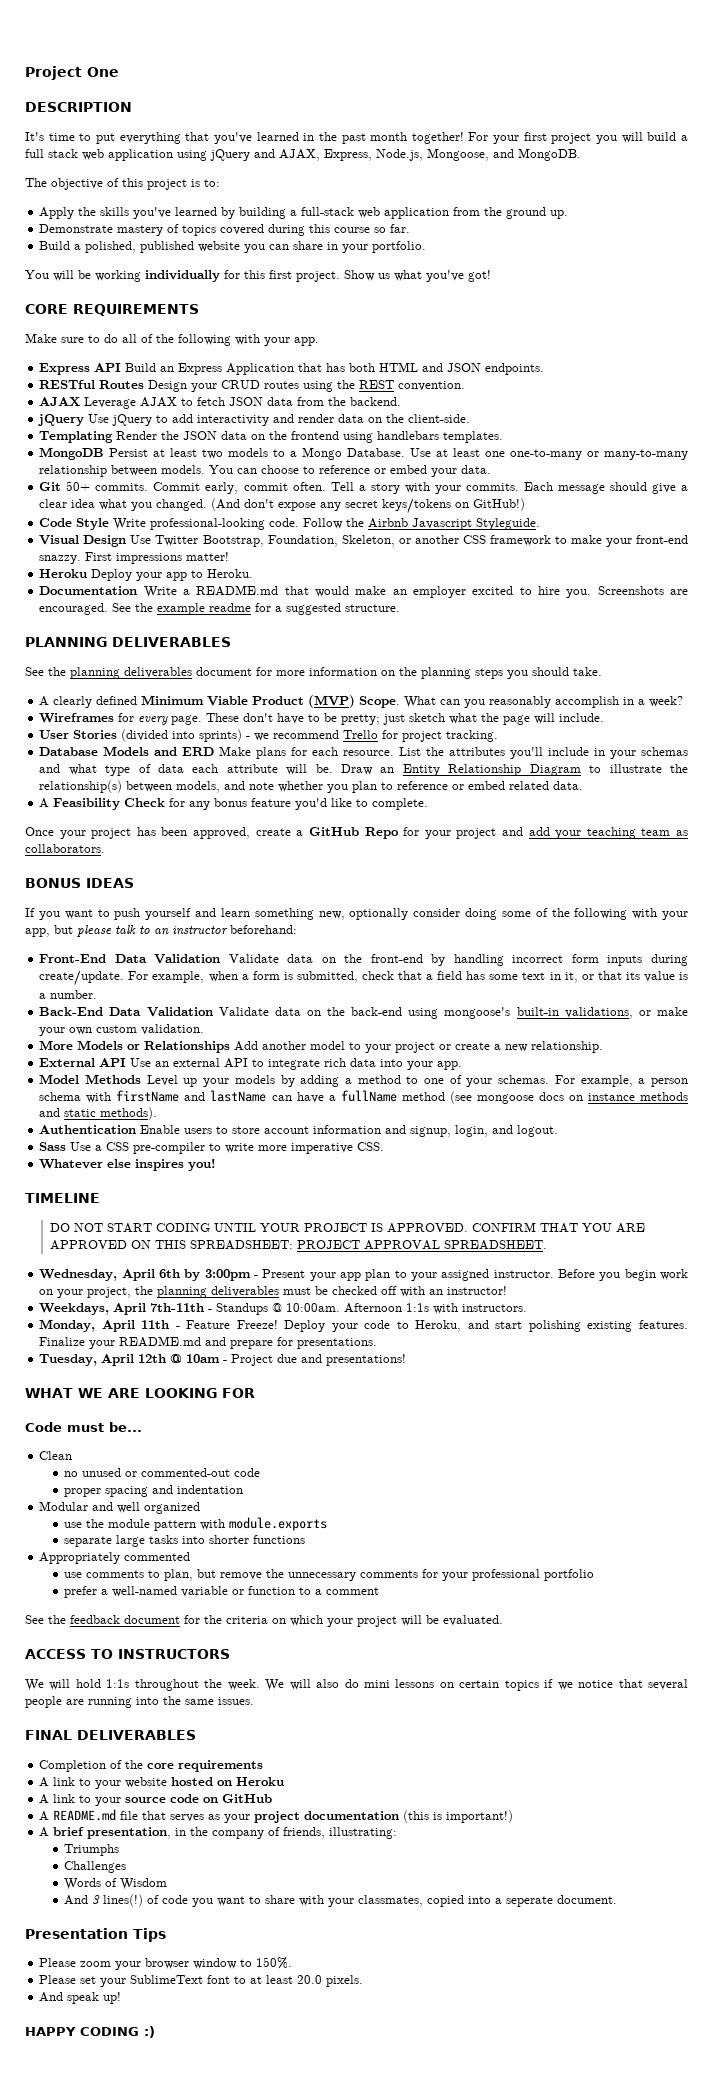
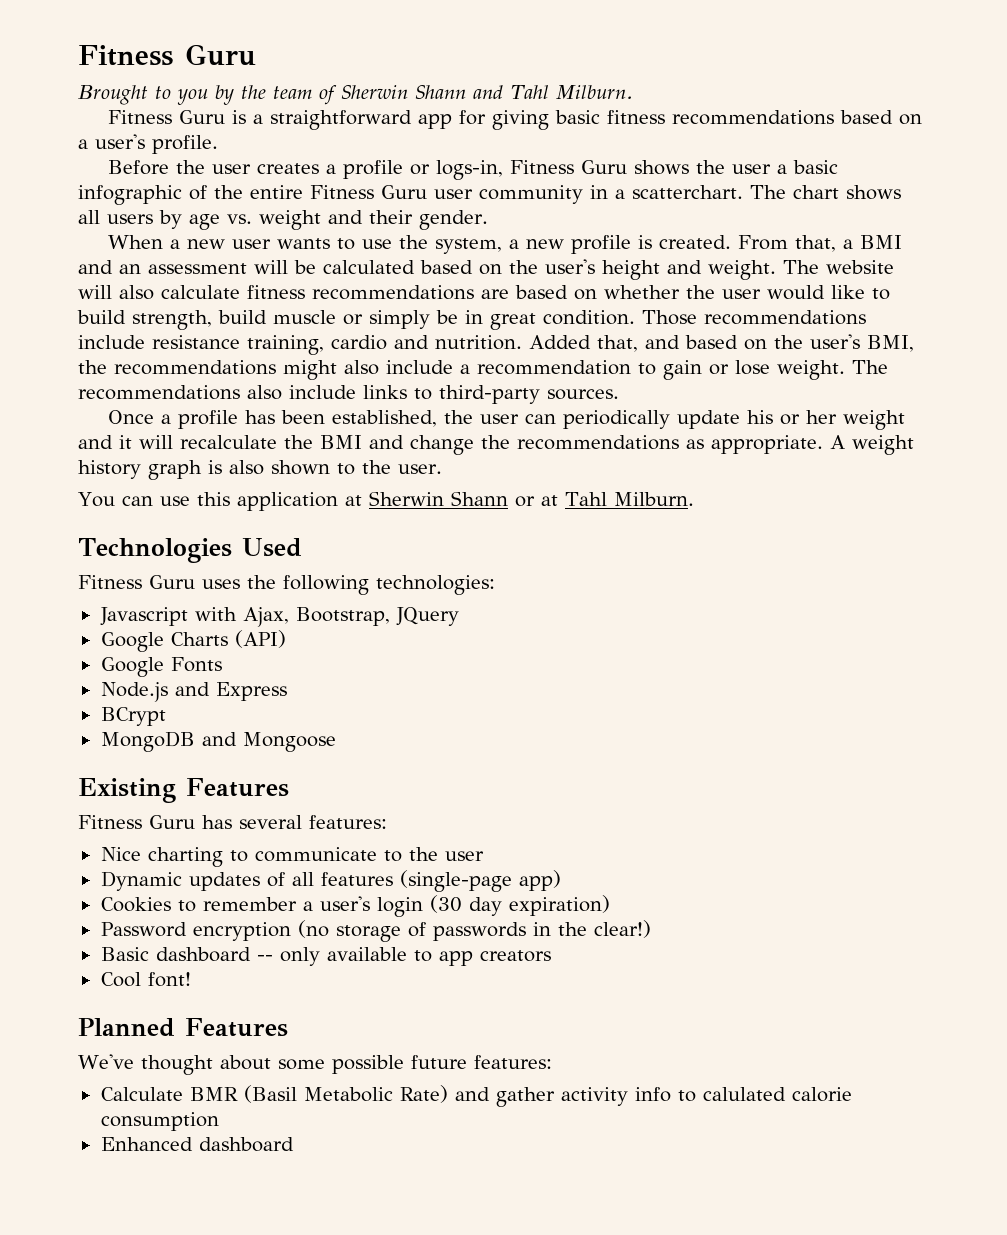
[25,66,119,80] [25,102,132,112] [25,132,688,144] [25,148,581,161] [25,178,220,190] [39,207,569,219] [39,224,411,236] [39,241,427,253] [25,270,491,282] [25,304,199,316] [25,333,319,346] [39,362,545,375] [39,380,466,392] [39,397,402,409] [38,414,471,426] [39,431,504,443] [39,447,688,460] [39,465,492,477] [39,481,688,494] [39,498,526,514] [39,518,541,530] [39,535,688,547] [39,552,230,564] [39,569,254,581] [39,585,689,598] [39,603,401,615] [25,637,231,647] [25,667,602,679] [39,695,684,708] [39,713,605,725] [39,729,499,742] [39,746,688,759] [39,764,688,776] [39,780,584,793] [39,798,429,810] [25,827,688,839] [25,844,105,853] [25,878,134,888] [25,908,688,920] [25,925,297,937] [39,954,688,966] [39,970,688,986] [39,990,98,999] [39,1007,689,1019] [39,1024,205,1036] [39,1040,604,1053] [39,1058,463,1070] [39,1074,688,1087] [39,1090,688,1104] [39,1107,158,1120] [39,1125,559,1137] [39,1142,385,1154] [39,1158,217,1171] [25,1193,100,1203] [49,1222,645,1233] [49,1240,547,1250] [39,1269,688,1281] [39,1286,508,1298] [39,1303,528,1315] [39,1319,688,1332] [39,1336,378,1349] [39,1354,407,1366] [25,1388,255,1398] [25,1422,142,1432] [39,1451,73,1460] [64,1468,261,1477] [64,1485,244,1497] [39,1501,201,1514] [64,1517,328,1531] [64,1535,306,1547] [39,1552,191,1564] [64,1569,595,1581] [64,1586,380,1598] [25,1615,503,1627] [25,1649,230,1659] [25,1679,689,1691] [25,1696,254,1708] [25,1730,196,1740] [39,1760,264,1772] [39,1777,285,1789] [39,1794,273,1806] [39,1809,514,1823] [39,1827,398,1839] [64,1844,120,1856] [64,1861,127,1873] [64,1878,168,1890] [64,1894,618,1907] [25,1928,166,1942] [39,1957,293,1970] [39,1975,364,1987] [39,1992,122,2004] [25,2026,155,2038] Project One // DESCRIPTION // It's time to put everything that you've learned in the past month together! For your first project you will build a full stack web application using jQuery and AJAX, Express, Node.js, Mongoose, and MongoDB. // The objective of this project is to: // Apply the skills you've learned by building a full-stack web application from the ground up. // Demonstrate mastery of topics covered during this course so far. // Build a polished, published website you can share in your portfolio. // You will be working individually for this first project. Show us what you've got! // CORE REQUIREMENTS // Make sure to do all of the following with your app. // Express API Build an Express Application that has both HTML and JSON endpoints. // RESTful Routes Design your CRUD routes using the REST convention. // AJAX Leverage AJAX to fetch JSON data from the backend. // jQuery Use jQuery to add interactivity and render data on the client-side. // Templating Render the JSON data on the frontend using handlebars templates. // MongoDB Persist at least two models to a Mongo Database. Use at least one one-to-many or many-to-many relationship between models. You can choose to reference or embed your data. // Git 50+ commits. Commit early, commit often. Tell a story with your commits. Each message should give a clear idea what you changed. (And don't expose any secret keys/tokens on GitHub!) // Code Style Write professional-looking code. Follow the Airbnb Javascript Styleguide. // Visual Design Use Twitter Bootstrap, Foundation, Skeleton, or another CSS framework to make your front-end snazzy. First impressions matter! // Heroku Deploy your app to Heroku. // Documentation Write a README.md that would make an employer excited to hire you. Screenshots are encouraged. See the example readme for a suggested structure. // PLANNING DELIVERABLES // See the planning deliverables document for more information on the planning steps you should take. // A clearly defined Minimum Viable Product (MVP) Scope. What can you reasonably accomplish in a week? // Wireframes for every page. These don't have to be pretty; just sketch what the page will include. // User Stories (divided into sprints) - we recommend Trello for project tracking. // Database Models and ERD Make plans for each resource. List the attributes you'll include in your schemas and what type of data each attribute will be. Draw an Entity Relationship Diagram to illustrate the relationship(s) between models, and note whether you plan to reference or embed related data. // A Feasibility Check for any bonus feature you'd like to complete. // Once your project has been approved, create a GitHub Repo for your project and add your teaching team as collaborators. // BONUS IDEAS // If you want to push yourself and learn something new, optionally consider doing some of the following with your app, but please talk to an instructor beforehand: // Front-End Data Validation Validate data on the front-end by handling incorrect form inputs during create/update. For example, when a form is submitted, check that a field has some text in it, or that its value is a number. // Back-End Data Validation Validate data on the back-end using mongoose's built-in validations, or make your own custom validation. // More Models or Relationships Add another model to your project or create a new relationship. // External API Use an external API to integrate rich data into your app. // Model Methods Level up your models by adding a method to one of your schemas. For example, a person schema with firstName and lastName can have a fullName method (see mongoose docs on instance methods and static methods). // Authentication Enable users to store account information and signup, login, and logout. // Sass Use a CSS pre-compiler to write more imperative CSS. // Whatever else inspires you! // TIMELINE // DO NOT START CODING UNTIL YOUR PROJECT IS APPROVED. CONFIRM THAT YOU ARE APPROVED ON THIS SPREADSHEET: PROJECT APPROVAL SPREADSHEET. // Wednesday, April 6th by 3:00pm - Present your app plan to your assigned instructor. Before you begin work on your project, the planning deliverables must be checked off with an instructor! // Weekdays, April 7th-11th - Standups @ 10:00am. Afternoon 1:1s with instructors. // Monday, April 11th - Feature Freeze! Deploy your code to Heroku, and start polishing existing features. Finalize your README.md and prepare for presentations. // Tuesday, April 12th @ 10am - Project due and presentations! // WHAT WE ARE LOOKING FOR // Code must be... // Clean // no unused or commented-out code // proper spacing and indentation // Modular and well organized // use the module pattern with module.exports // separate large tasks into shorter functions // Appropriately commented // use comments to plan, but remove the unnecessary comments for your professional portfolio // prefer a well-named variable or function to a comment // See the feedback document for the criteria on which your project will be evaluated. // ACCESS TO INSTRUCTORS // We will hold 1:1s throughout the week. We will also do mini lessons on certain topics if we notice that several people are running into the same issues. // FINAL DELIVERABLES // Completion of the core requirements // A link to your website hosted on Heroku // A link to your source code on GitHub // A README.md file that serves as your project documentation (this is important!) // A brief presentation, in the company of friends, illustrating: // Triumphs // Challenges // Words of Wisdom // And 3 lines(!) of code you want to share with your classmates, copied into a seperate document. // Presentation Tips // Please zoom your browser window to 150%. // Please set your SublimeText font to at least 20.0 pixels. // And speak up! // HAPPY CODING :) -> [78,44,256,66] [78,85,633,105] [108,110,923,130] [78,134,218,154] [108,160,839,180] [78,185,901,205] [78,210,488,230] [108,235,903,254] [78,259,894,280] [78,285,890,300] [77,310,866,330] [78,334,914,355] [78,360,888,380] [78,385,619,404] [108,410,906,430] [78,435,914,455] [78,460,442,480] [78,491,694,511] [78,538,302,563] [78,575,495,595] [99,607,459,627] [100,630,286,652] [100,657,222,677] [100,682,287,702] [100,707,166,726] [100,731,336,752] [78,778,289,803] [78,815,387,829] [100,847,484,867] [100,870,561,892] [100,895,610,917] [100,920,651,942] [100,947,551,966] [100,972,191,987] [78,1018,288,1037] [78,1054,552,1075] [100,1085,852,1107] [100,1112,219,1131] [100,1137,294,1152] Fitness Guru // Brought to you by the team of Sherwin Shann and Tahl Milburn. // Fitness Guru is a straightforward app for giving basic fitness recommendations based on a user's profile. // Before the user creates a profile or logs-in, Fitness Guru shows the user a basic infographic of the entire Fitness Guru user community in a scatterchart. The chart shows all users by age vs. weight and their gender. // When a new user wants to use the system, a new profile is created. From that, a BMI and an assessment will be calculated based on the user's height and weight. The website will also calculate fitness recommendations are based on whether the user would like to build strength, build muscle or simply be in great condition. Those recommendations include resistance training, cardio and nutrition. Added that, and based on the user's BMI, the recommendations might also include a recommendation to gain or lose weight. The recommendations also include links to third-party sources. // Once a profile has been established, the user can periodically update his or her weight and it will recalculate the BMI and change the recommendations as appropriate. A weight history graph is also shown to the user. // You can use this application at Sherwin Shann or at Tahl Milburn. // Technologies Used // Fitness Guru uses the following technologies: // Javascript with Ajax, Bootstrap, JQuery // Google Charts (API) // Google Fonts // Node.js and Express // BCrypt // MongoDB and Mongoose // Existing Features // Fitness Guru has several features: // Nice charting to communicate to the user // Dynamic updates of all features (single-page app) // Cookies to remember a user's login (30 day expiration) // Password encryption (no storage of passwords in the clear!) // Basic dashboard -- only available to app creators // Cool font! // Planned Features // We've thought about some possible future features: // Calculate BMR (Basil Metabolic Rate) and gather activity info to calulated calorie consumption // Enhanced dashboard

